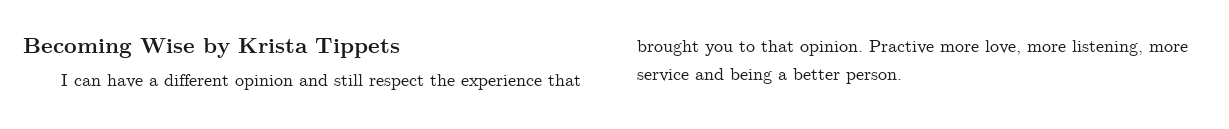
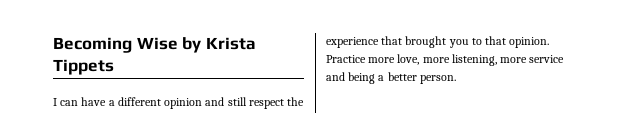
[869,40,934,54] Practive -> [326,55,366,63] Practice

